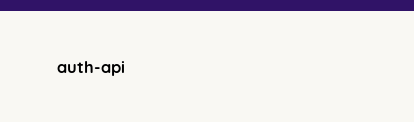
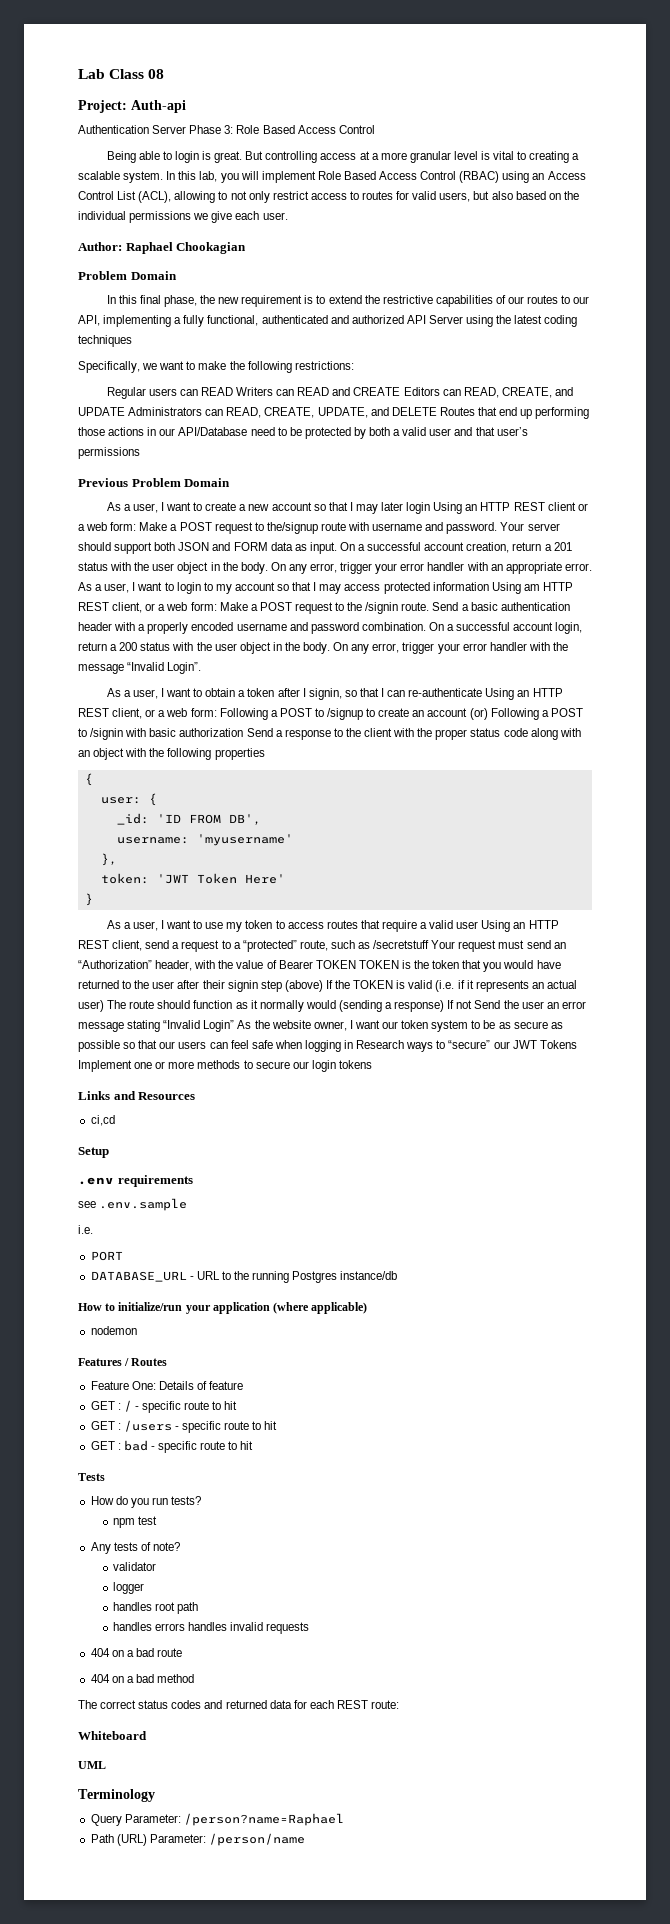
[57,61,125,76] auth-api -> [78,69,165,79] [78,100,186,113] [78,125,375,134] [106,151,580,163] [78,171,586,183] [78,191,579,203] [78,211,288,223] [78,242,247,254] [78,271,177,280] [106,295,590,307] [78,315,578,327] [78,335,132,347] [78,361,354,373] [106,387,573,399] [78,407,590,419] [78,427,528,439] [78,447,140,459] [78,478,231,487] [106,502,588,514] [78,522,560,534] [78,542,572,554] [78,562,592,574] [78,582,573,594] [78,602,570,614] [78,622,583,634] [78,642,568,654] [78,662,202,674] [106,688,563,700] [78,708,583,720] [78,728,581,740] [78,748,265,760] [84,773,93,786] [100,793,157,806] [116,813,261,825] [116,834,293,846] [100,853,117,866] [100,873,285,884] [84,893,93,906] [106,920,559,932] [78,940,566,952] [78,960,561,972] [78,980,577,992] [78,1000,586,1012] [78,1020,563,1032] [78,1040,577,1052] [78,1060,372,1072] [78,1091,196,1100] [90,1115,115,1126] [78,1147,109,1158] [78,1175,193,1187] [78,1198,188,1211] [78,1225,93,1234] [90,1251,123,1261] [90,1271,398,1283] [78,1302,368,1314] [90,1326,137,1335] [78,1358,168,1366] [90,1381,244,1390] [90,1400,238,1413] [90,1420,278,1433] [90,1440,254,1453] [78,1473,105,1481] [90,1496,202,1508] [112,1516,157,1528] [90,1542,180,1554] [112,1562,156,1571] [112,1582,144,1594] [112,1602,199,1614] [112,1622,310,1634] [90,1648,183,1657] [90,1674,195,1683] [78,1700,400,1709] [78,1731,147,1740] [78,1761,106,1769] [78,1789,155,1802] [90,1813,344,1826] [90,1833,305,1846] Lab Class 08 // Project: Auth-api // Authentication Server Phase 3: Role Based Access Control // Being able to login is great. But controlling access at a more granular level is vital to creating a scalable system. In this lab, you will implement Role Based Access Control (RBAC) using an Access Control List (ACL), allowing to not only restrict access to routes for valid users, but also based on the individual permissions we give each user. // Author: Raphael Chookagian // Problem Domain // In this final phase, the new requirement is to extend the restrictive capabilities of our routes to our API, implementing a fully functional, authenticated and authorized API Server using the latest coding techniques // Specifically, we want to make the following restrictions: // Regular users can READ Writers can READ and CREATE Editors can READ, CREATE, and UPDATE Administrators can READ, CREATE, UPDATE, and DELETE Routes that end up performing those actions in our API/Database need to be protected by both a valid user and that user’s permissions // Previous Problem Domain // As a user, I want to create a new account so that I may later login Using an HTTP REST client or a web form: Make a POST request to the/signup route with username and password. Your server should support both JSON and FORM data as input. On a successful account creation, return a 201 status with the user object in the body. On any error, trigger your error handler with an appropriate error. As a user, I want to login to my account so that I may access protected information Using am HTTP REST client, or a web form: Make a POST request to the /signin route. Send a basic authentication header with a properly encoded username and password combination. On a successful account login, return a 200 status with the user object in the body. On any error, trigger your error handler with the message “Invalid Login”. // As a user, I want to obtain a token after I signin, so that I can re-authenticate Using an HTTP REST client, or a web form: Following a POST to /signup to create an account (or) Following a POST to /signin with basic authorization Send a response to the client with the proper status code along with an object with the following properties // { // user: { // _id: 'ID FROM DB', // username: 'myusername' // }, // token: 'JWT Token Here' // } // As a user, I want to use my token to access routes that require a valid user Using an HTTP REST client, send a request to a “protected” route, such as /secretstuff Your request must send an “Authorization” header, with the value of Bearer TOKEN TOKEN is the token that you would have returned to the user after their signin step (above) If the TOKEN is valid (i.e. if it represents an actual user) The route should function as it normally would (sending a response) If not Send the user an error message stating “Invalid Login” As the website owner, I want our token system to be as secure as possible so that our users can feel safe when logging in Research ways to “secure” our JWT Tokens Implement one or more methods to secure our login tokens // Links and Resources // ci,cd // Setup // .env requirements // see .env.sample // i.e. // PORT // DATABASE_URL - URL to the running Postgres instance/db // How to initialize/run your application (where applicable) // nodemon // Features / Routes // Feature One: Details of feature // GET : / - specific route to hit // GET : /users - specific route to hit // GET : bad - specific route to hit // Tests // How do you run tests? // npm test // Any tests of note? // validator // logger // handles root path // handles errors handles invalid requests // 404 on a bad route // 404 on a bad method // The correct status codes and returned data for each REST route: // Whiteboard // UML // Terminology // Query Parameter: /person?name=Raphael // Path (URL) Parameter: /person/name

